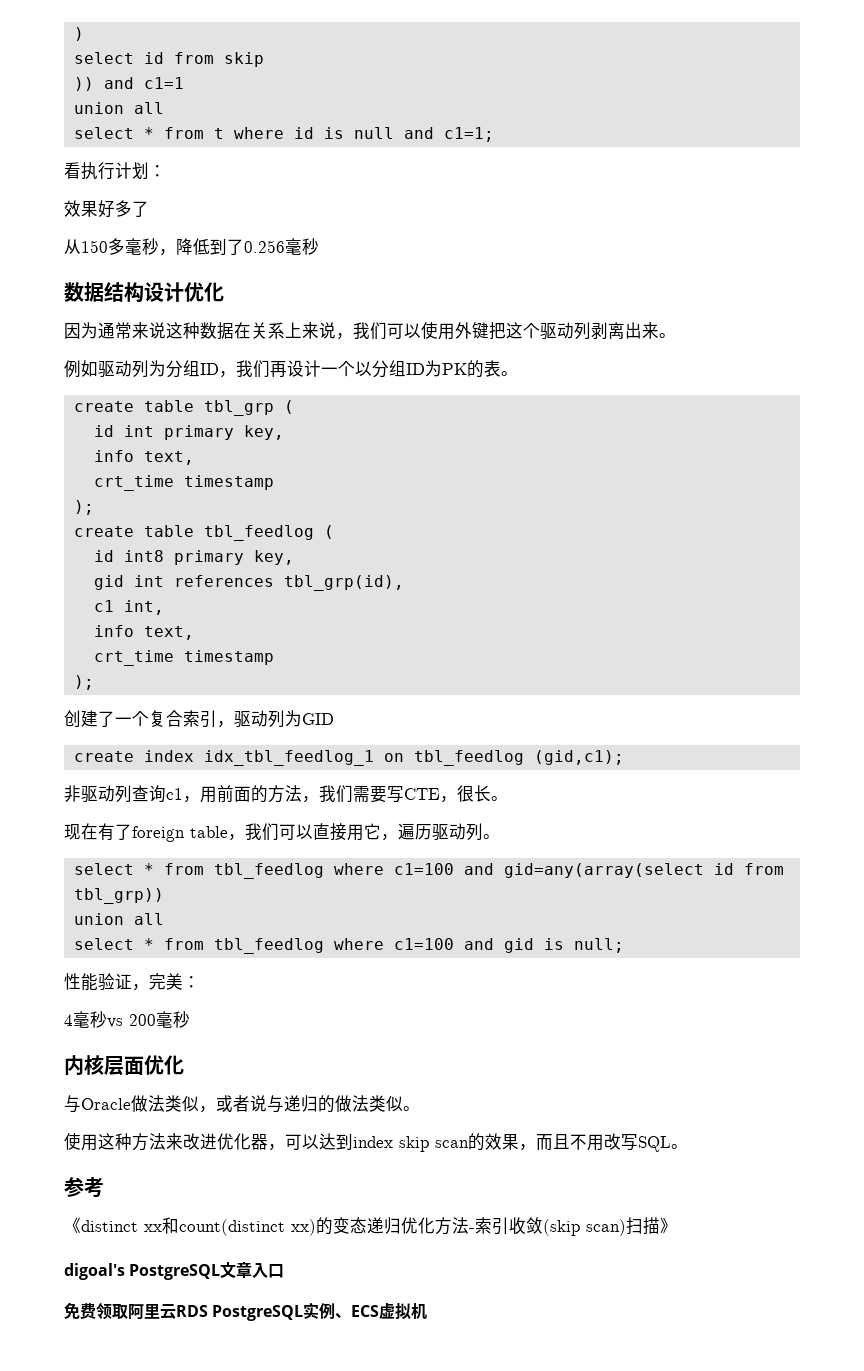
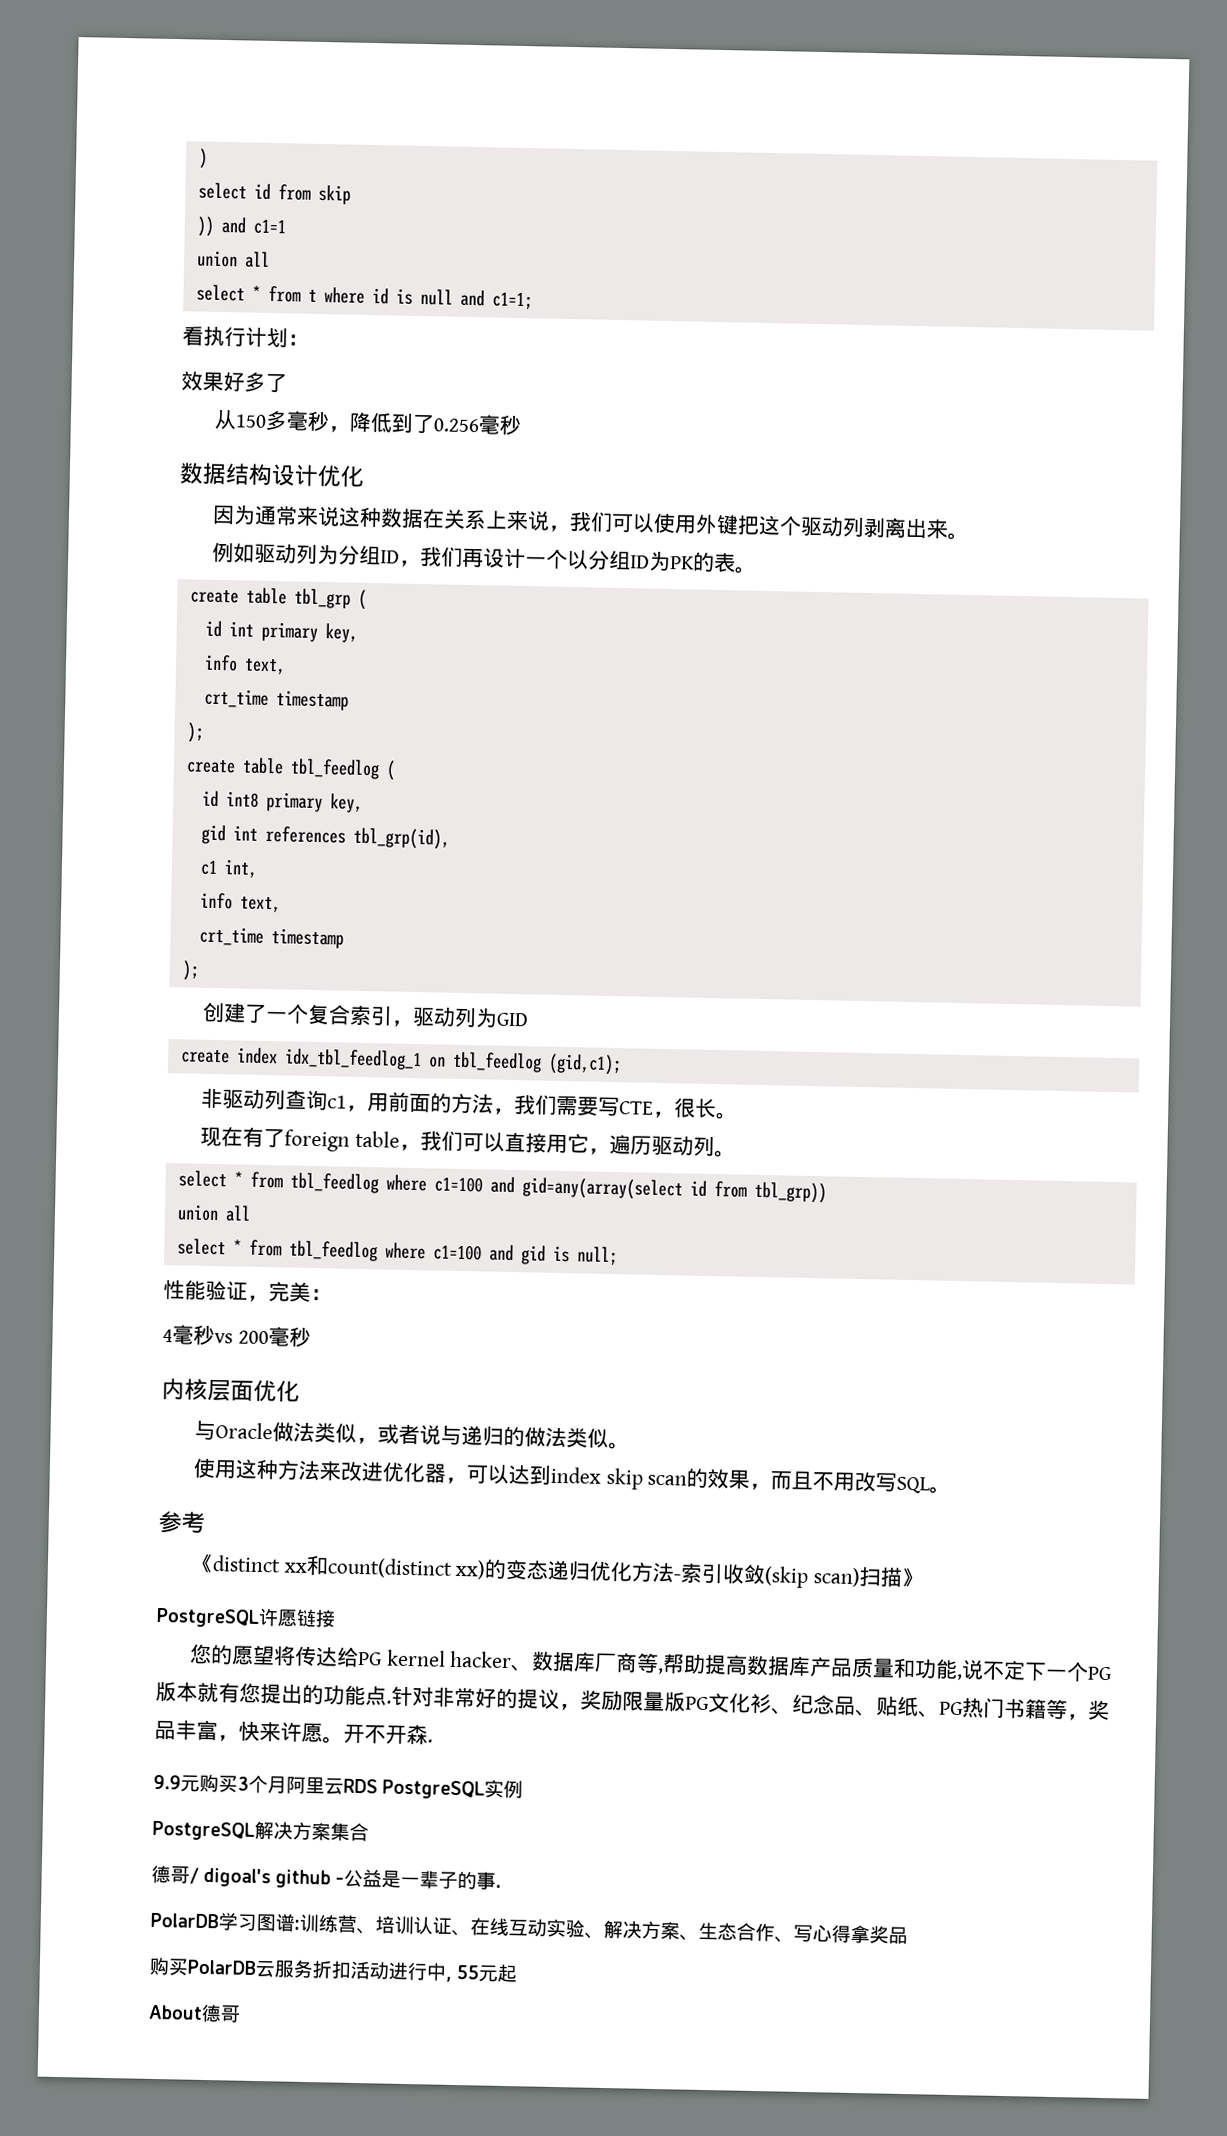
[64,1261,285,1280] [64,1302,128,1320] digoal's PostgreSQL文章入口 // 免费领取 -> [156,1607,336,1628] [189,1643,1113,1682] [155,1681,1110,1721] [154,1719,433,1745] [153,1773,287,1794] PostgreSQL许愿链接 // 您的愿望将传达给PG kernel hacker、数据库厂商等,帮助提高数据库产品质量和功能,说不定下一个PG版本就有您提出的功能点.针对非常好的提议，奖励限量版PG文化衫、纪念品、贴纸、PG热门书籍等，奖品丰富，快来许愿。开不开森. // 9.9元购买3个月
[335,1302,428,1320] 、ECS虚拟机 -> [152,1820,369,1842] [151,1864,502,1890] [150,1912,908,1945] [149,1956,518,1983] [148,2003,241,2023] // PostgreSQL解决方案集合 // 德哥/ digoal's github -公益是一辈子的事. // PolarDB学习图谱:训练营、培训认证、在线互动实验、解决方案、生态合作、写心得拿奖品 // 购买PolarDB云服务折扣活动进行中, 55元起 // About德哥

